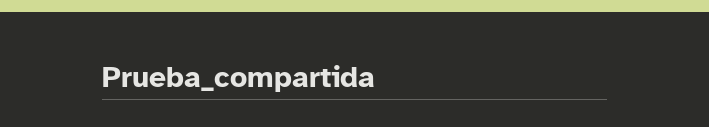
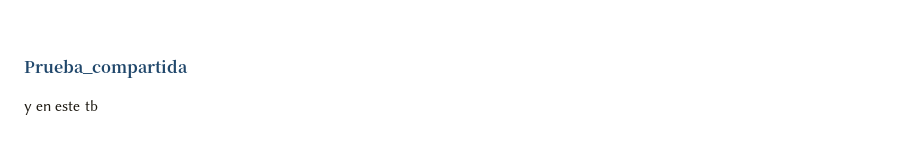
(375, 78) none -> [24,100,98,115] // y en este tb

